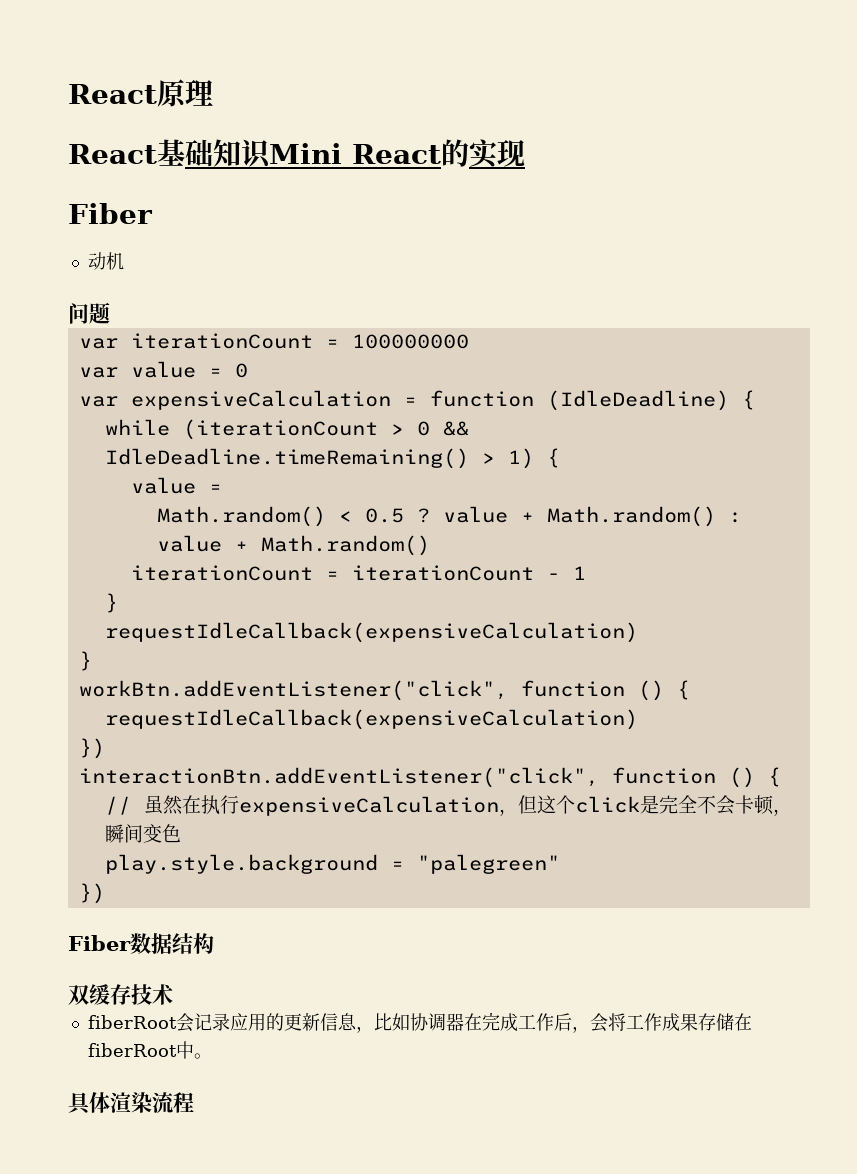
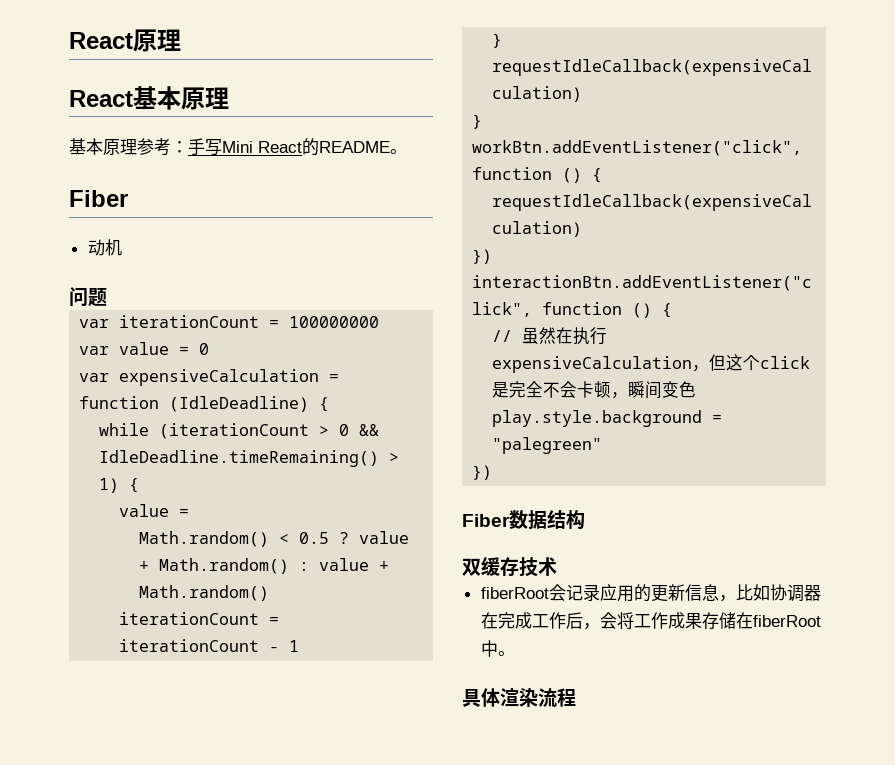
[185,139,272,169] 础知识 -> [157,86,229,110] [69,138,222,156] 本原理 // 基本原理参考：手写
[469,139,525,169] 实现 -> [319,141,407,154] README。

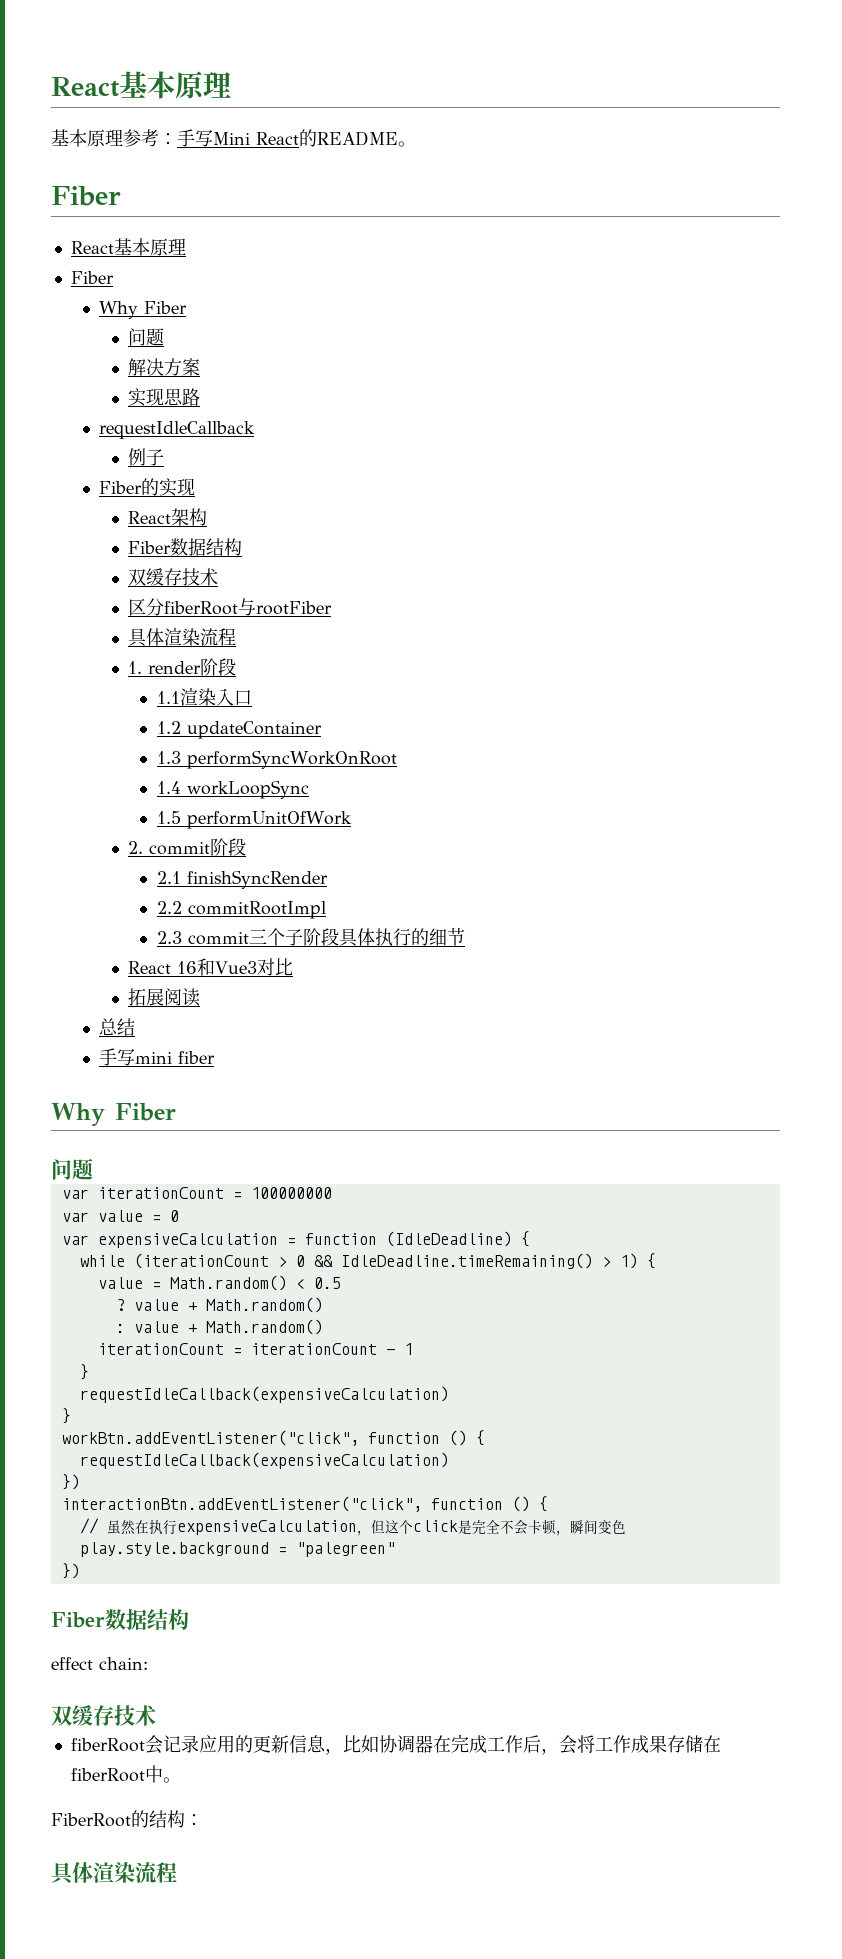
[69,29,181,52] [69,90,133,107] React原理 // React -> [51,77,119,97] React
[87,239,122,256] 动机 -> [70,238,186,256] [70,271,114,284] [99,301,188,319] [128,328,165,346] [128,358,201,376] [128,388,201,407] [99,421,256,439] [128,448,165,466] [99,478,196,497] [128,508,208,526] [128,538,243,556] [128,568,219,586] [128,598,333,616] [128,628,237,647] [128,658,237,676] [156,688,252,706] [156,721,322,739] [156,750,397,769] [156,780,309,799] [156,811,352,829] [128,838,247,856] [156,870,328,889] [156,901,326,919] [156,928,465,947] [128,958,294,976] [128,988,201,1007] [99,1018,136,1036] [99,1048,216,1066] [51,1103,176,1127] React基本原理 // Fiber // Why Fiber // 问题 // 解决方案 // 实现思路 // requestIdleCallback // 例子 // Fiber的实现 // React架构 // Fiber数据结构 // 双缓存技术 // 区分fiberRoot与rootFiber // 具体渲染流程 // 1. render阶段 // 1.1渲染入口 // 1.2 updateContainer // 1.3 performSyncWorkOnRoot // 1.4 workLoopSync // 1.5 performUnitOfWork // 2. commit阶段 // 2.1 finishSyncRender // 2.2 commitRootImpl // 2.3 commit三个子阶段具体执行的细节 // React 16和Vue3对比 // 拓展阅读 // 总结 // 手写mini fiber // Why Fiber
(190, 512) // -> (161, 1285) none
(330, 538) none -> (341, 1283) //
(290, 566) none -> (323, 1305) //
(585, 520) none -> [51,1657,148,1670] // effect chain:
(515, 653) none -> [51,1810,203,1828] // FiberRoot的结构：

